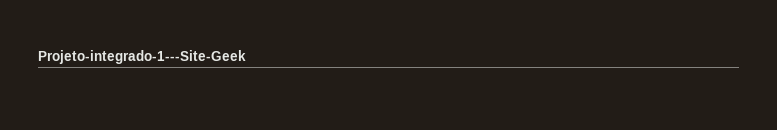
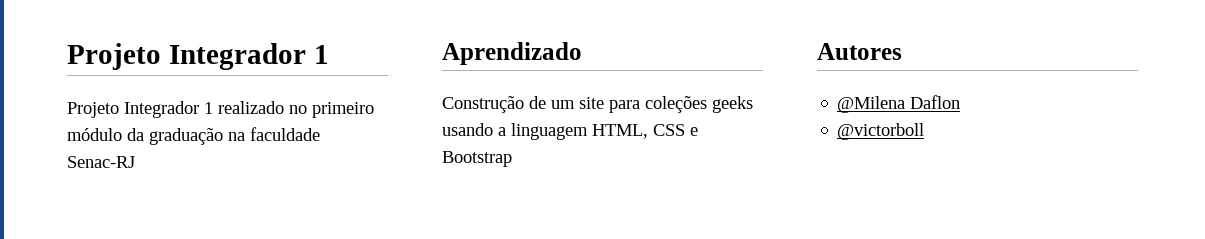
[38,50,246,64] Projeto-integrado-1---Site-Geek -> [67,43,329,70] [67,101,374,118] [67,127,320,145] [67,156,135,168] [442,42,582,65] [442,96,753,113] [442,123,698,140] [442,151,512,167] [817,43,902,60] [837,95,961,113] [837,123,925,140] Projeto Integrador 1 // Projeto Integrador 1 realizado no primeiro módulo da graduação na faculdade Senac-RJ // Aprendizado // Construção de um site para coleções geeks usando a linguagem HTML, CSS e Bootstrap // Autores // @Milena Daflon // @victorboll

